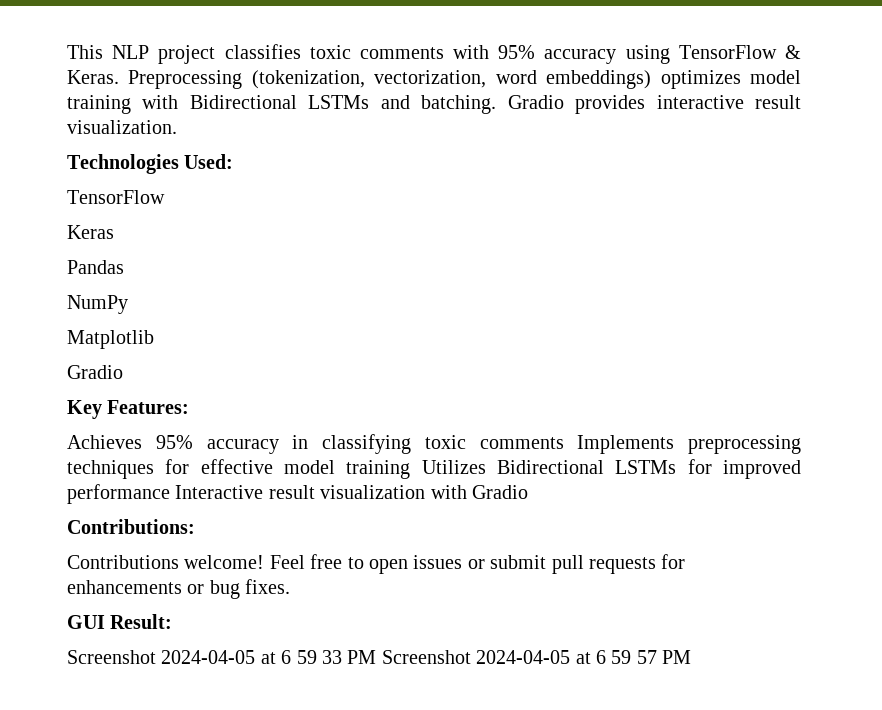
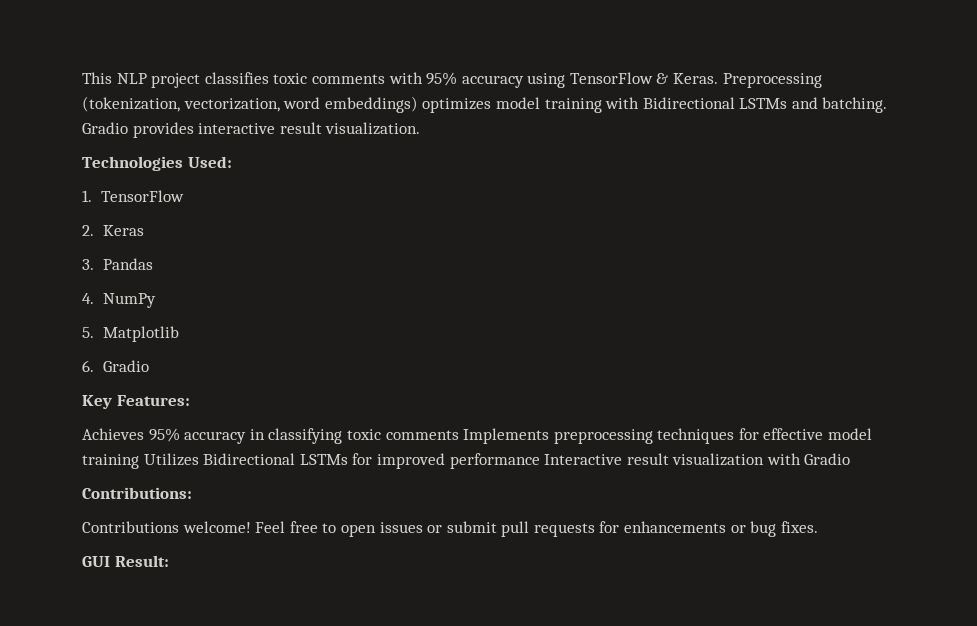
(234, 161) none -> [82,190,92,202] 1.
(165, 197) none -> [82,225,94,236] 2.
(114, 232) none -> [82,259,94,270] 3.
(124, 267) none -> [82,293,94,304] 4.
(128, 304) none -> [82,327,94,338] 5.
(154, 339) none -> [82,360,94,372] 6.
[67,650,692,664] // Screenshot 2024-04-05 at 6 59 33 PM Screenshot 2024-04-05 at 6 59 57 PM -> (169, 561) none

